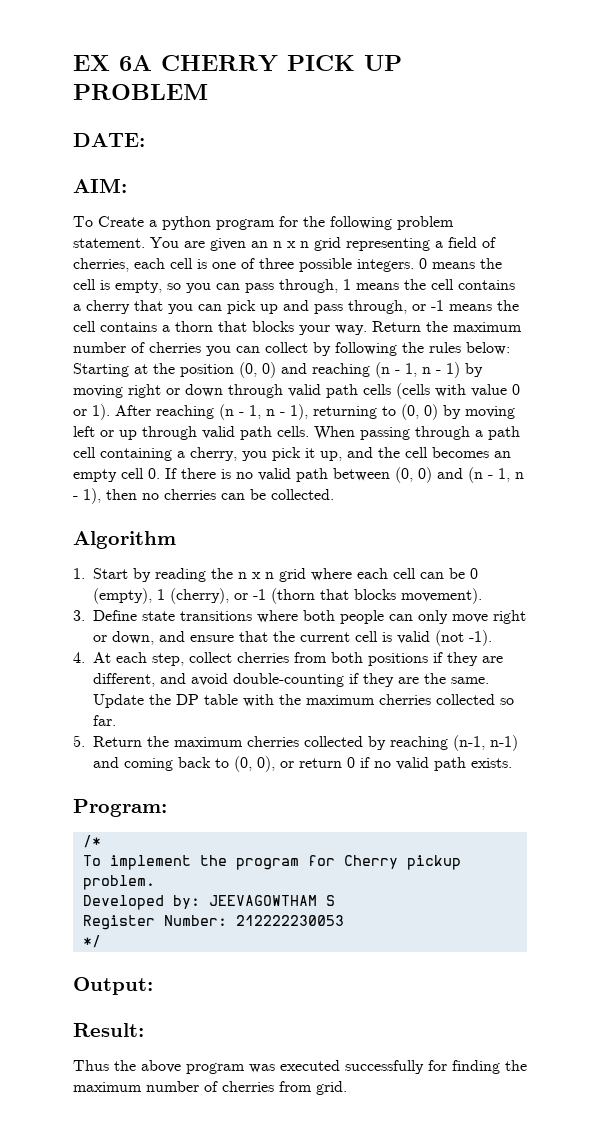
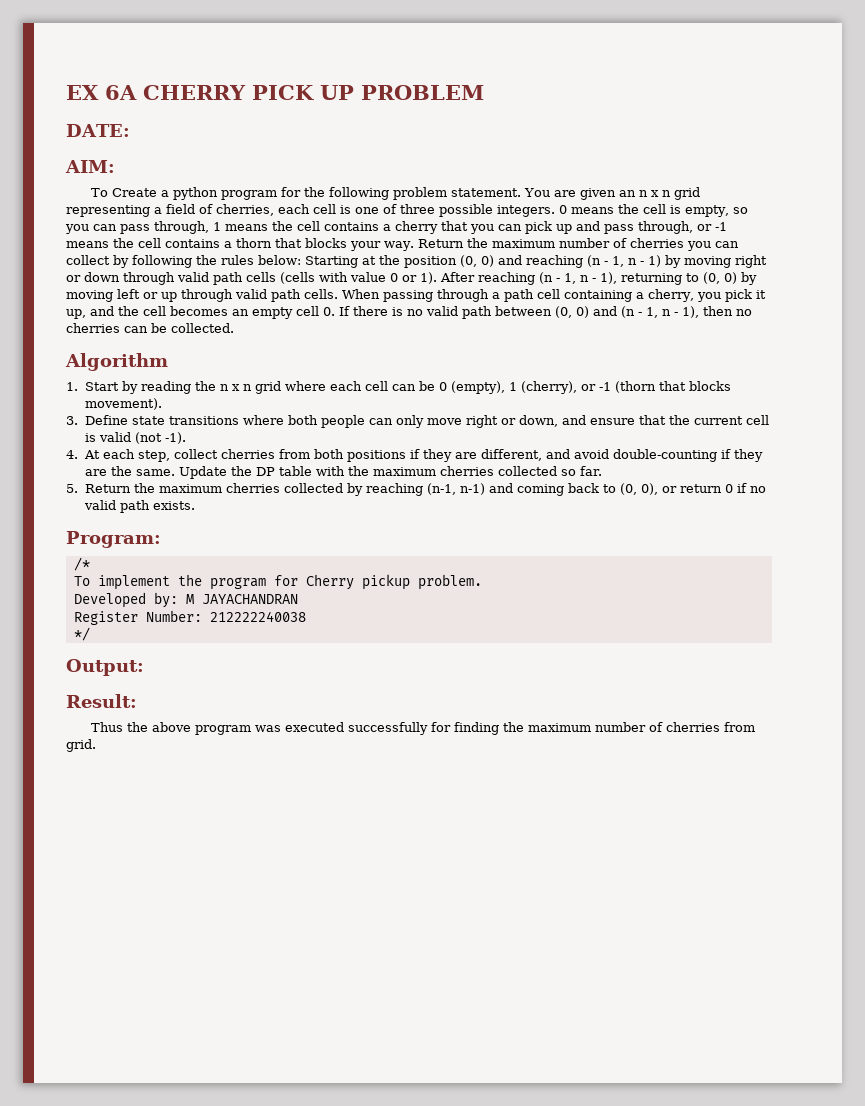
[208,895,335,906] JEEVAGOWTHAM S -> [185,594,298,604] M JAYACHANDRAN
[235,915,344,926] 212222230053 -> [209,611,306,622] 212222240038

